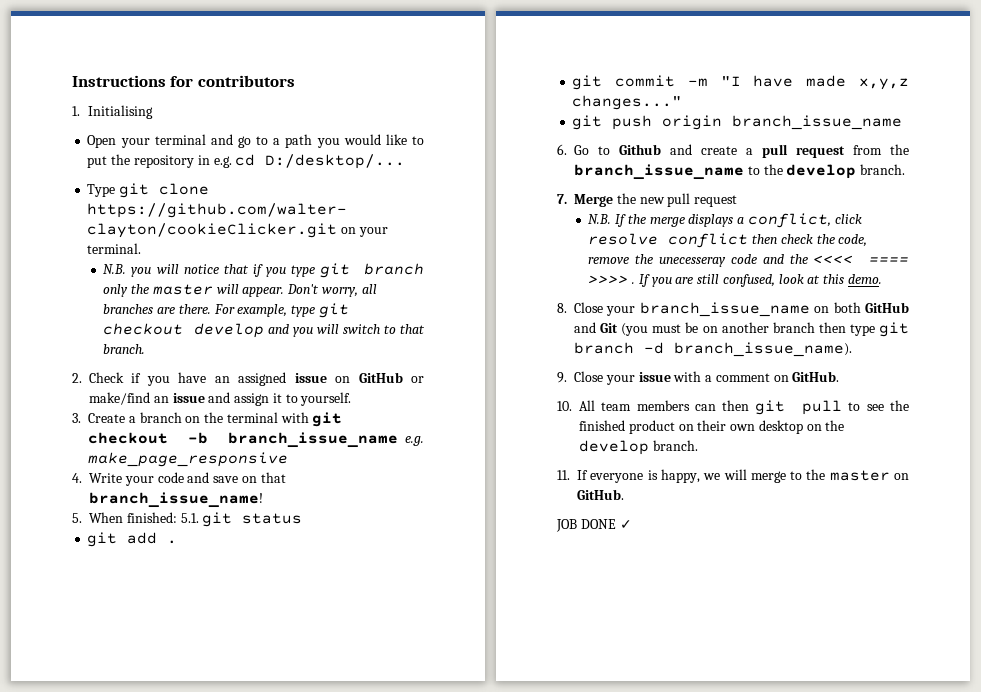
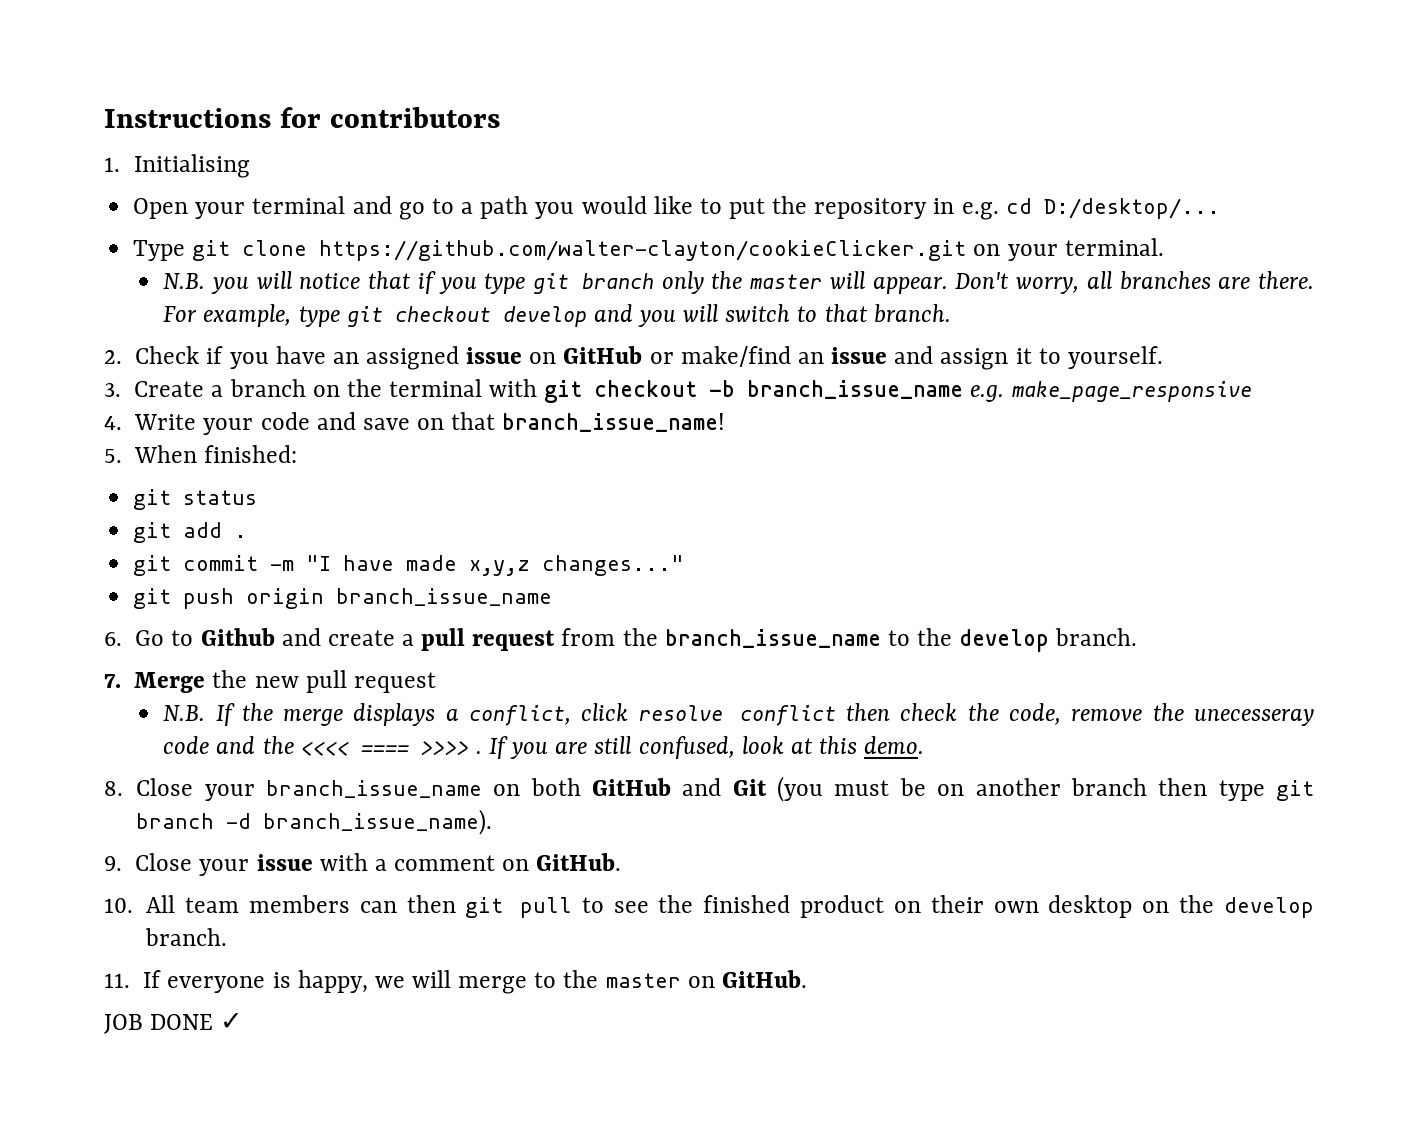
[180,513,199,523] 5.1. -> (298, 454) //

